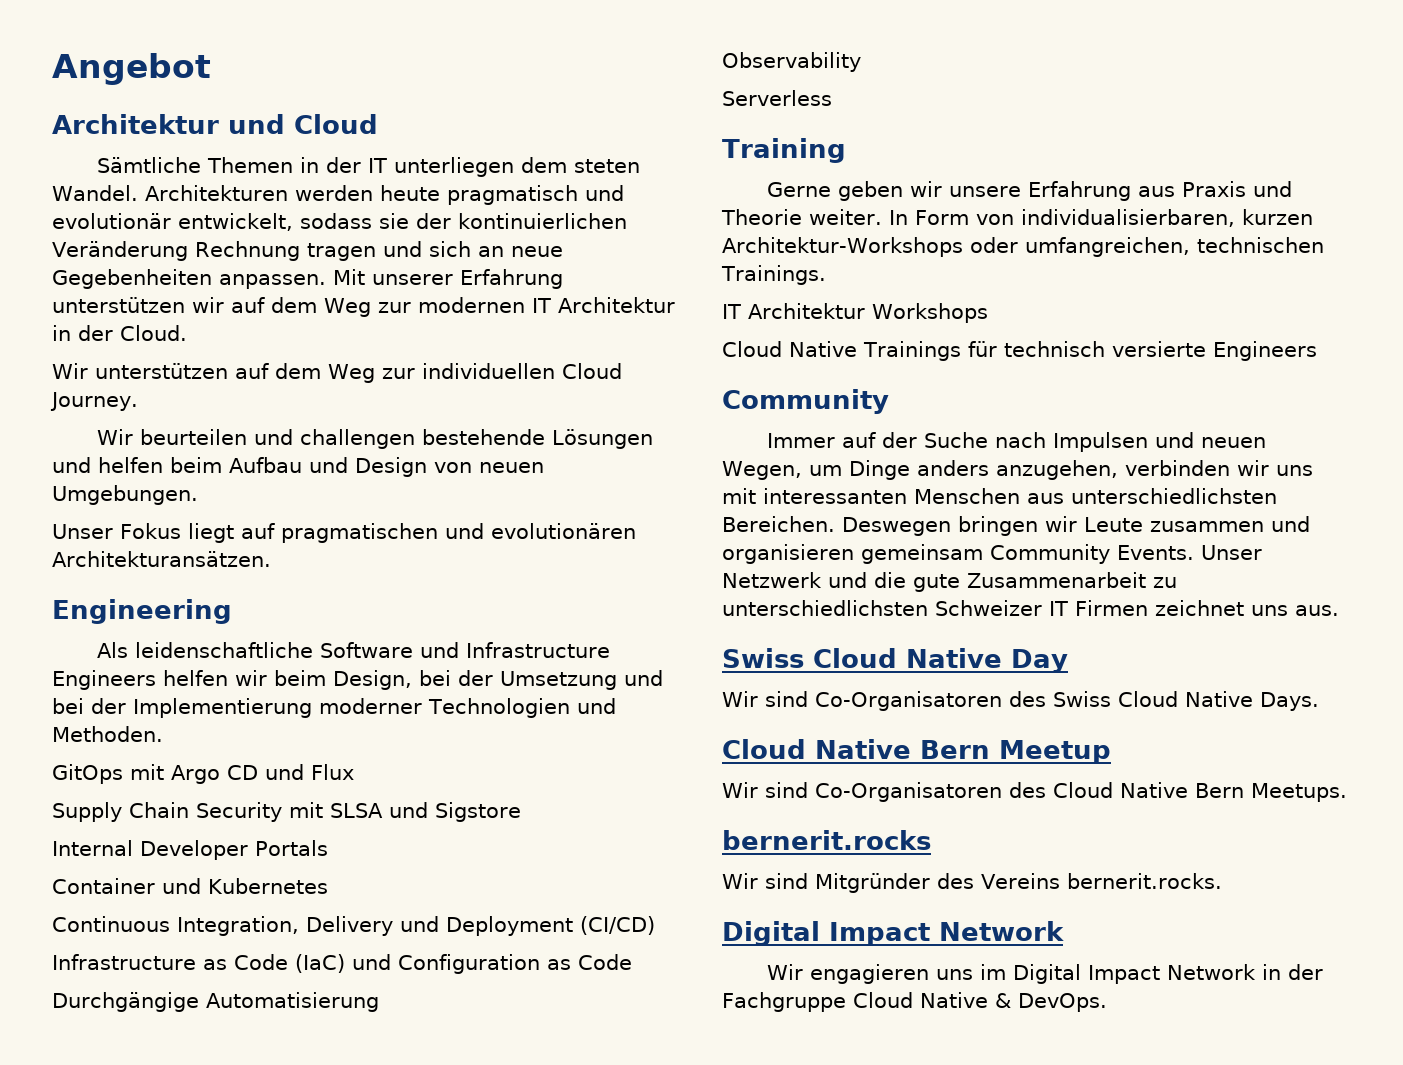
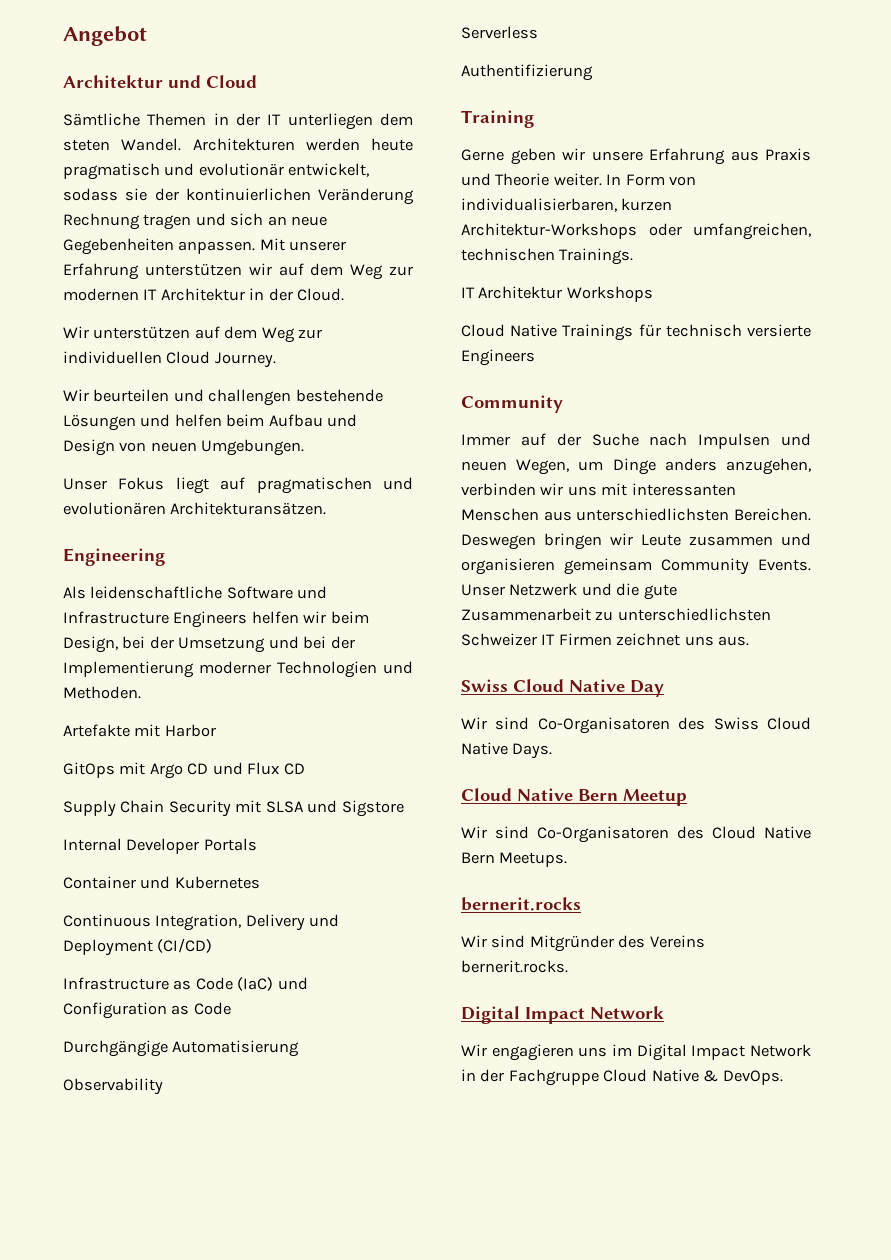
(163, 734) none -> [63,724,216,737] // Artefakte mit Harbor
(354, 772) none -> [283,763,305,775] CD
(832, 98) none -> [461,64,593,81] // Authentifizierung

